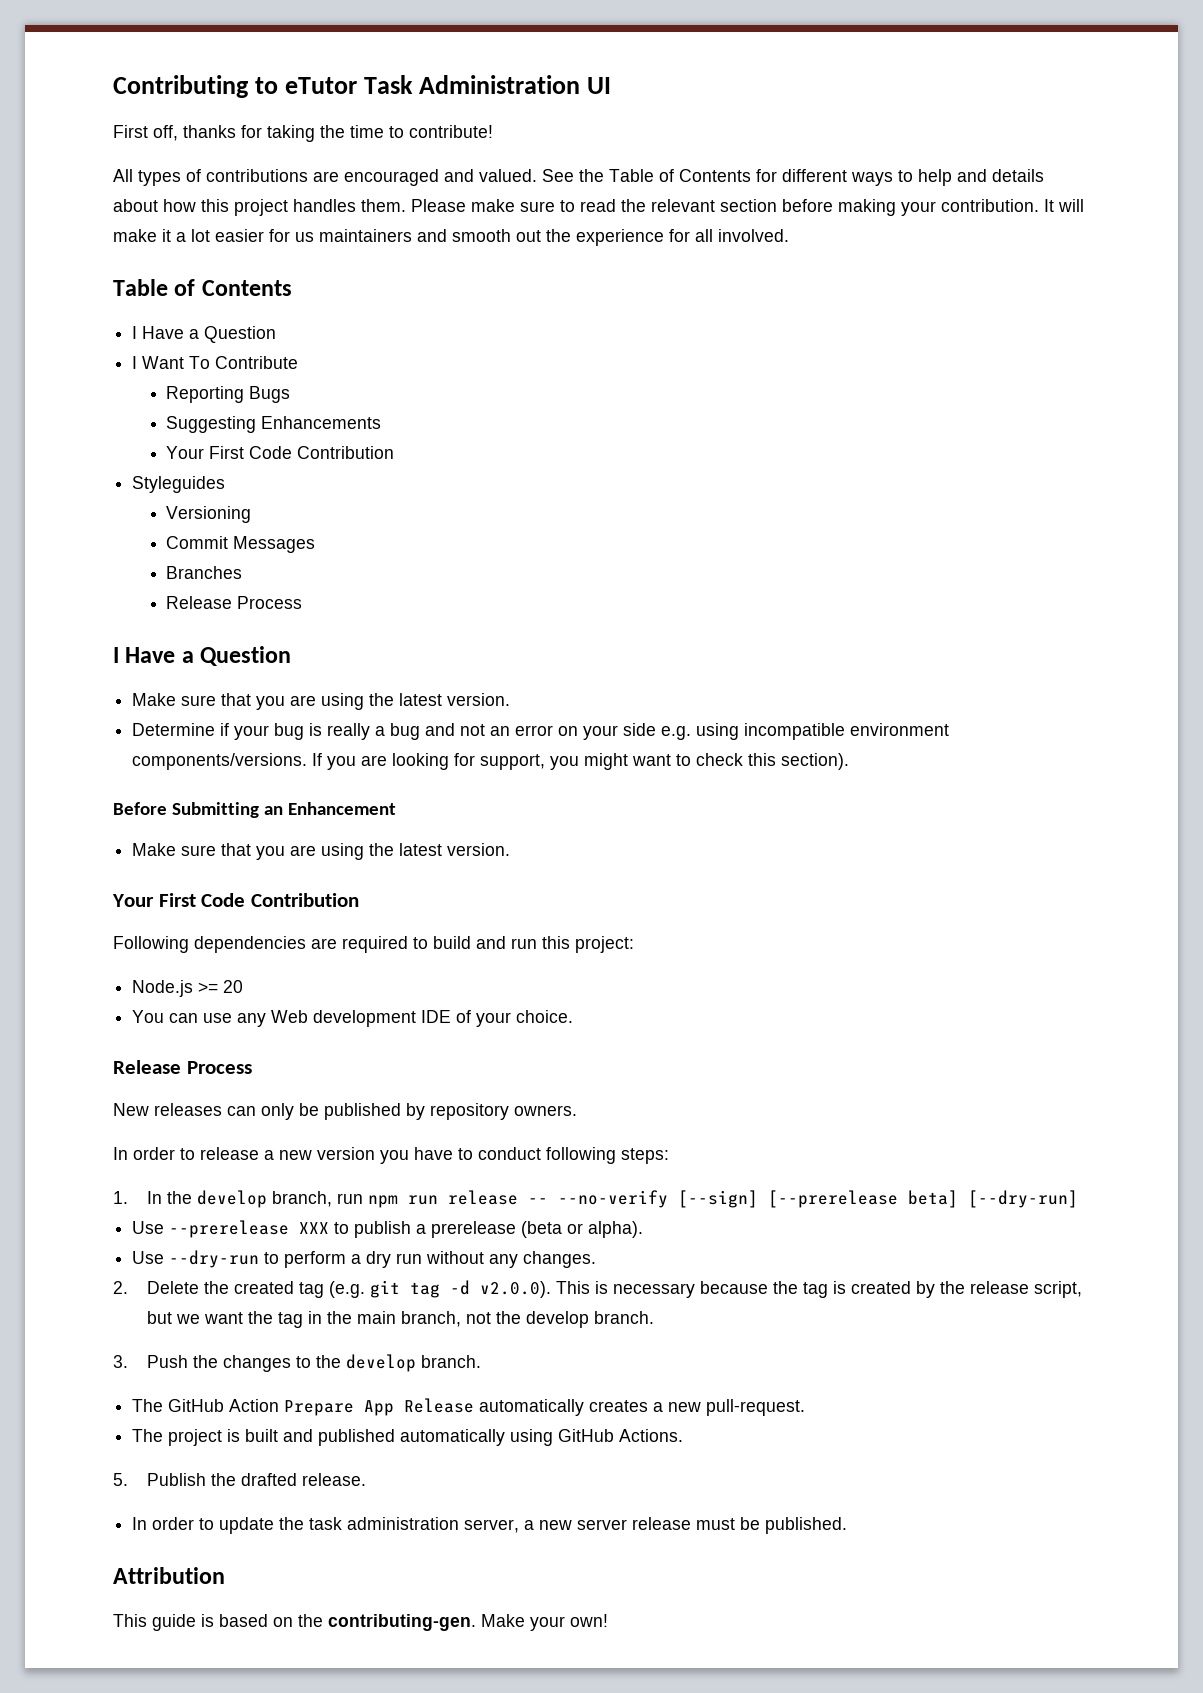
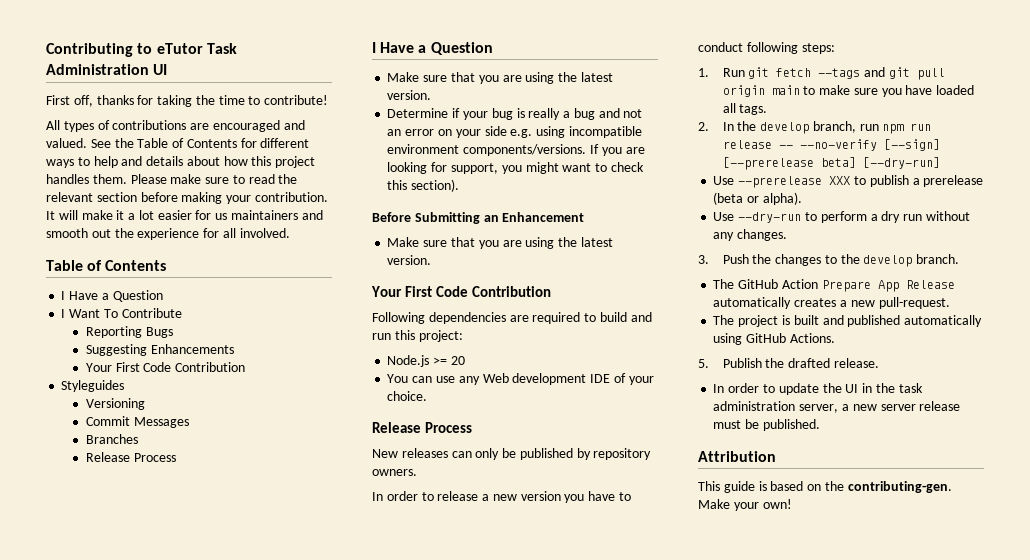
(128, 1197) none -> [722,67,945,80] [722,85,975,97] [722,103,768,115] [698,122,709,131] Run git fetch --tags and git pull origin main to make sure you have loaded all tags. // 2.
[113,1280,1083,1298] [147,1311,655,1328] // 2. Delete the created tag (e.g. git tag -d v2.0.0). This is necessary because the tag is created by the release script, but we want the tag in the main branch, not the develop branch. -> (788, 235) none
(305, 1523) none -> [845,383,895,393] UI in the

